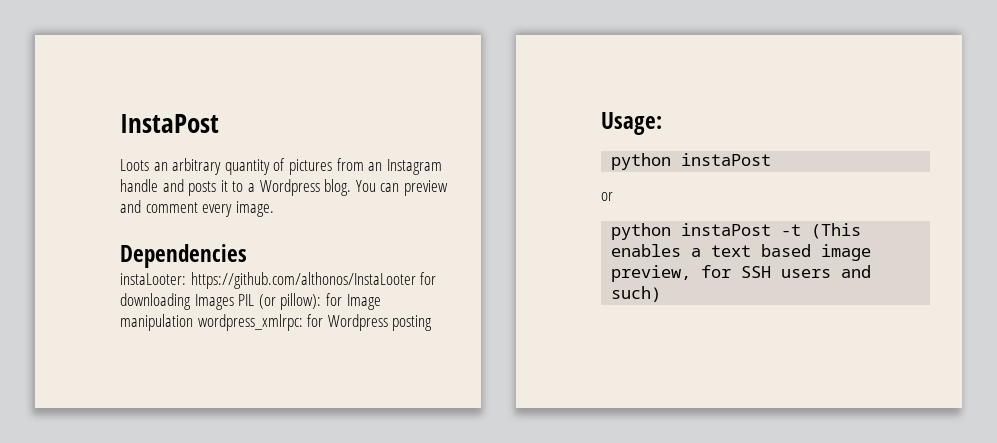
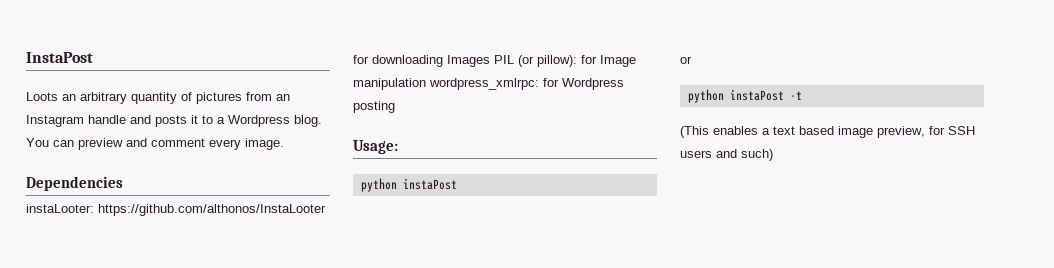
(802, 230) none -> (802, 95) //

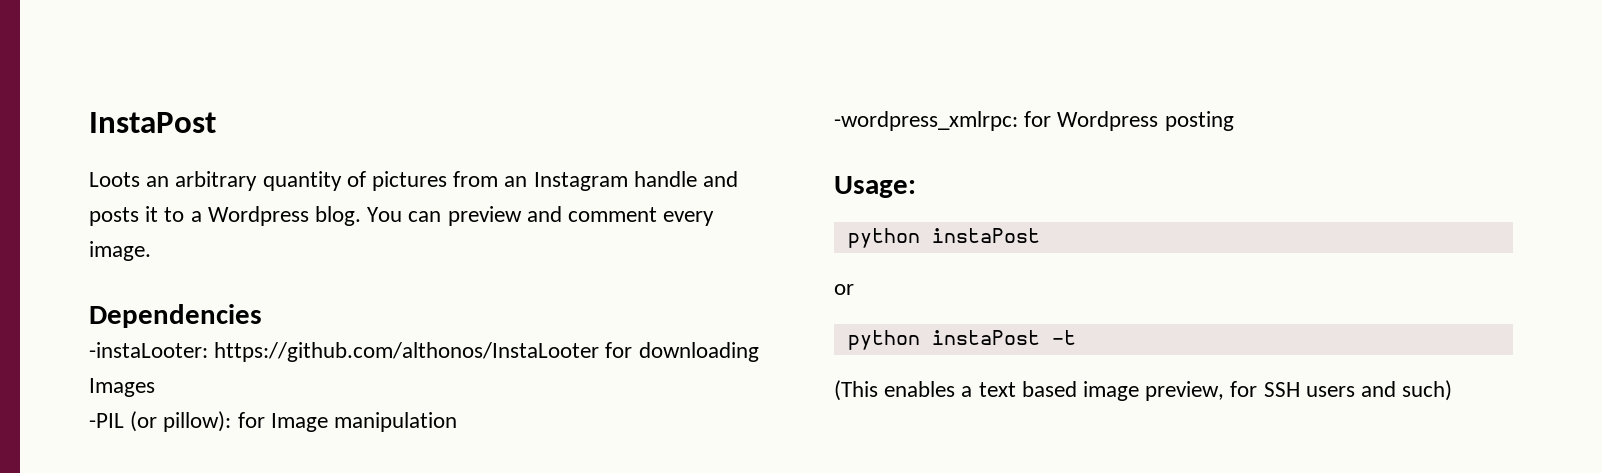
[26,204,94,213] instaLooter: -> [89,342,208,358] -instaLooter:
[494,55,514,64] PIL -> [89,413,124,428] // -PIL
[429,78,539,90] wordpress_xmlrpc: -> [834,111,1018,131] // -wordpress_xmlrpc:

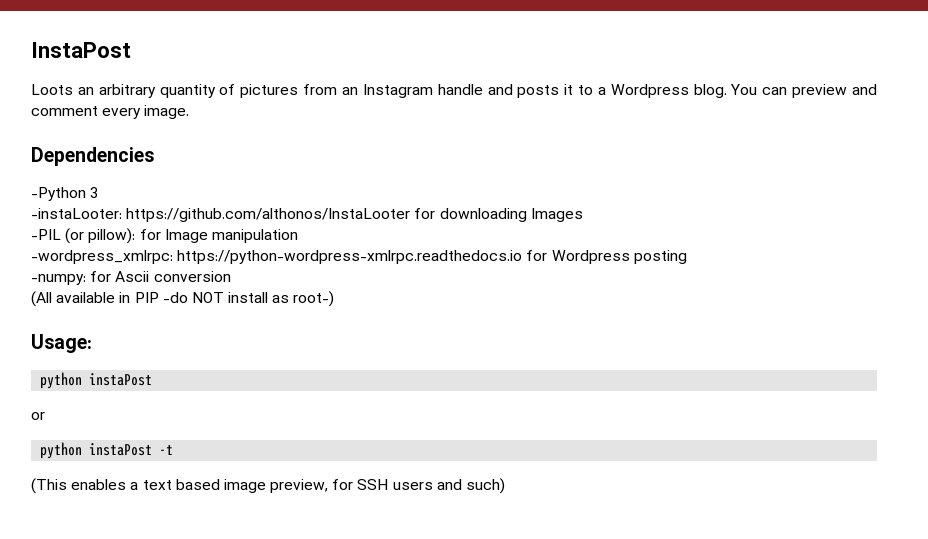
(262, 316) none -> [31,187,100,201] // -Python 3
(1018, 121) none -> [177,250,523,264] https://python-wordpress-xmlrpc.readthedocs.io
(1234, 121) none -> [31,271,231,285] [31,291,335,307] // -numpy: for Ascii conversion // (All available in PIP -do NOT install as root-)

